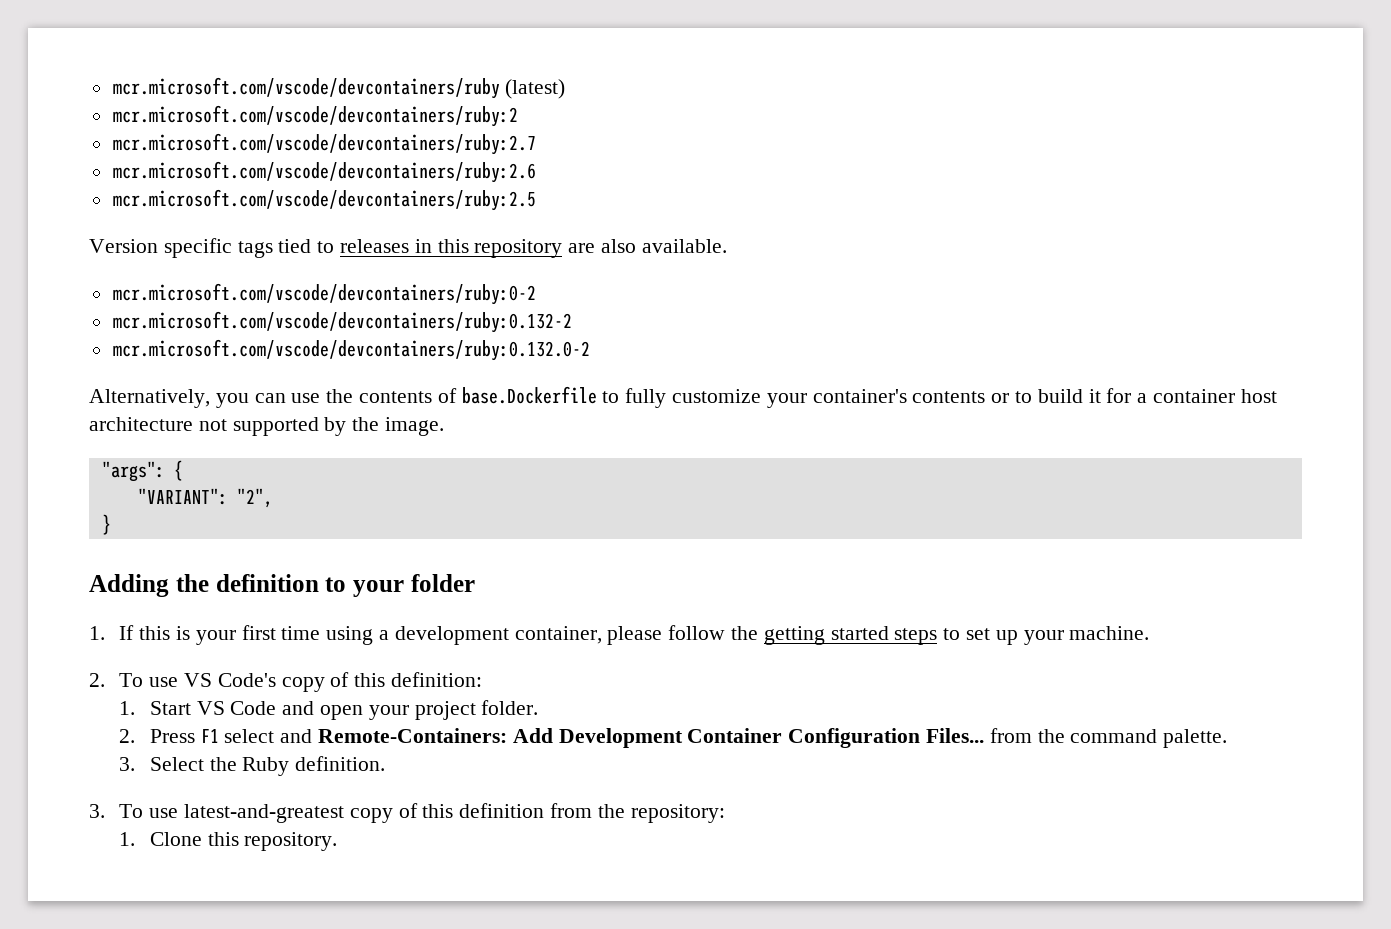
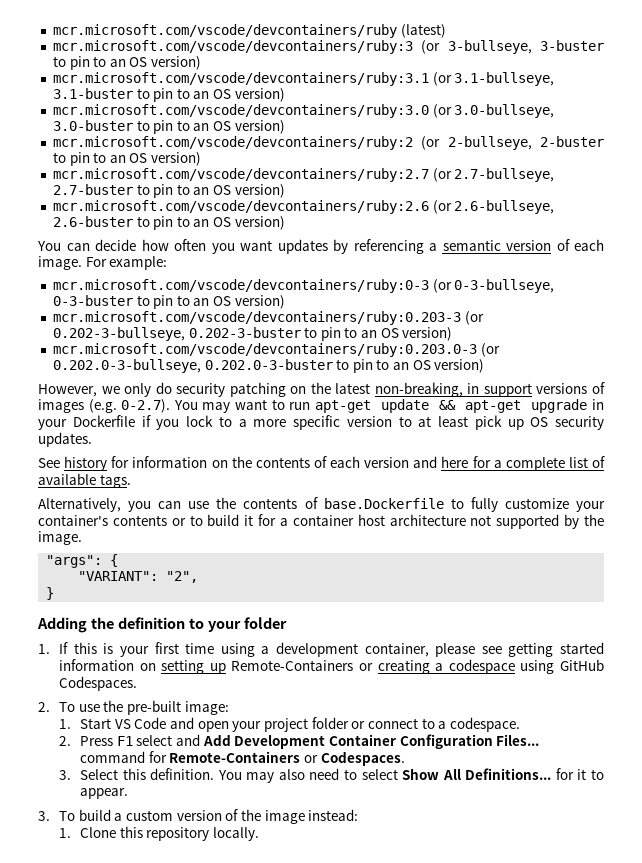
[112,105,518,127] [112,133,536,155] [112,161,536,183] [112,189,536,211] [89,238,727,258] [112,283,536,305] [112,311,572,333] [112,339,590,361] mcr.microsoft.com/vscode/devcontainers/ruby:2 // mcr.microsoft.com/vscode/devcontainers/ruby:2.7 // mcr.microsoft.com/vscode/devcontainers/ruby:2.6 // mcr.microsoft.com/vscode/devcontainers/ruby:2.5 // Version specific tags tied to releases in this repository are also available. // mcr.microsoft.com/vscode/devcontainers/ruby:0-2 // mcr.microsoft.com/vscode/devcontainers/ruby:0.132-2 // mcr.microsoft.com/vscode/devcontainers/ruby:0.132.0-2 -> [52,40,604,54] [52,56,202,70] [52,72,555,86] [52,88,285,102] [52,104,555,118] [52,120,285,134] [52,136,604,150] [52,152,202,166] [52,168,555,182] [52,184,285,198] [52,200,555,214] [52,216,285,230] [37,239,604,254] [38,256,168,270] [52,279,555,293] [52,295,285,309] [52,311,484,325] [52,327,453,341] [52,343,500,357] [52,359,485,373] [38,382,606,397] [38,399,604,413] [38,415,604,430] [38,432,92,447] [38,456,605,471] [38,473,131,488] mcr.microsoft.com/vscode/devcontainers/ruby:3 (or 3-bullseye, 3-buster to pin to an OS version) // mcr.microsoft.com/vscode/devcontainers/ruby:3.1 (or 3.1-bullseye, 3.1-buster to pin to an OS version) // mcr.microsoft.com/vscode/devcontainers/ruby:3.0 (or 3.0-bullseye, 3.0-buster to pin to an OS version) // mcr.microsoft.com/vscode/devcontainers/ruby:2 (or 2-bullseye, 2-buster to pin to an OS version) // mcr.microsoft.com/vscode/devcontainers/ruby:2.7 (or 2.7-bullseye, 2.7-buster to pin to an OS version) // mcr.microsoft.com/vscode/devcontainers/ruby:2.6 (or 2.6-bullseye, 2.6-buster to pin to an OS version) // You can decide how often you want updates by referencing a semantic version of each image. For example: // mcr.microsoft.com/vscode/devcontainers/ruby:0-3 (or 0-3-bullseye, 0-3-buster to pin to an OS version) // mcr.microsoft.com/vscode/devcontainers/ruby:0.203-3 (or 0.202-3-bullseye, 0.202-3-buster to pin to an OS version) // mcr.microsoft.com/vscode/devcontainers/ruby:0.203.0-3 (or 0.202.0-3-bullseye, 0.202.0-3-buster to pin to an OS version) // However, we only do security patching on the latest non-breaking, in support versions of images (e.g. 0-2.7). You may want to run apt-get update && apt-get upgrade in your Dockerfile if you lock to a more specific version to at least pick up OS security updates. // See history for information on the contents of each version and here for a complete list of available tags.
[668,625,1150,645] [89,672,483,692] follow the getting started steps to set up your machine. // 2. To use VS Code's copy of this definition: -> [481,642,605,657] [59,659,604,674] [59,676,138,691] [38,700,229,715] see getting started information on setting up Remote-Containers or creating a codespace using GitHub Codespaces. // 2. To use the pre-built image:
[481,700,539,715] folder. -> [311,717,520,732] folder or connect to a codespace.
[317,728,507,743] Remote-Containers: -> (201, 740) none
[989,728,1228,748] from the command palette. -> [80,751,405,766] command for Remote-Containers or Codespaces.
[209,757,290,776] the Ruby -> [122,768,146,780] this
[89,803,725,823] // 3. To use latest-and-greatest copy of this definition from the repository: -> [217,768,605,783] [80,788,129,799] [38,809,359,824] You may also need to select Show All Definitions... for it to appear. // 3. To build a custom version of the image instead:
[244,832,338,851] repository. -> [146,827,260,841] repository locally.

